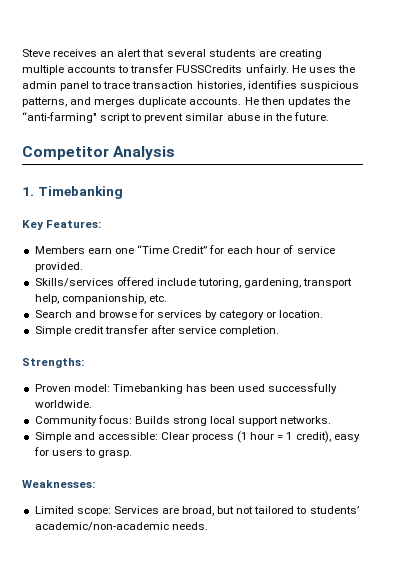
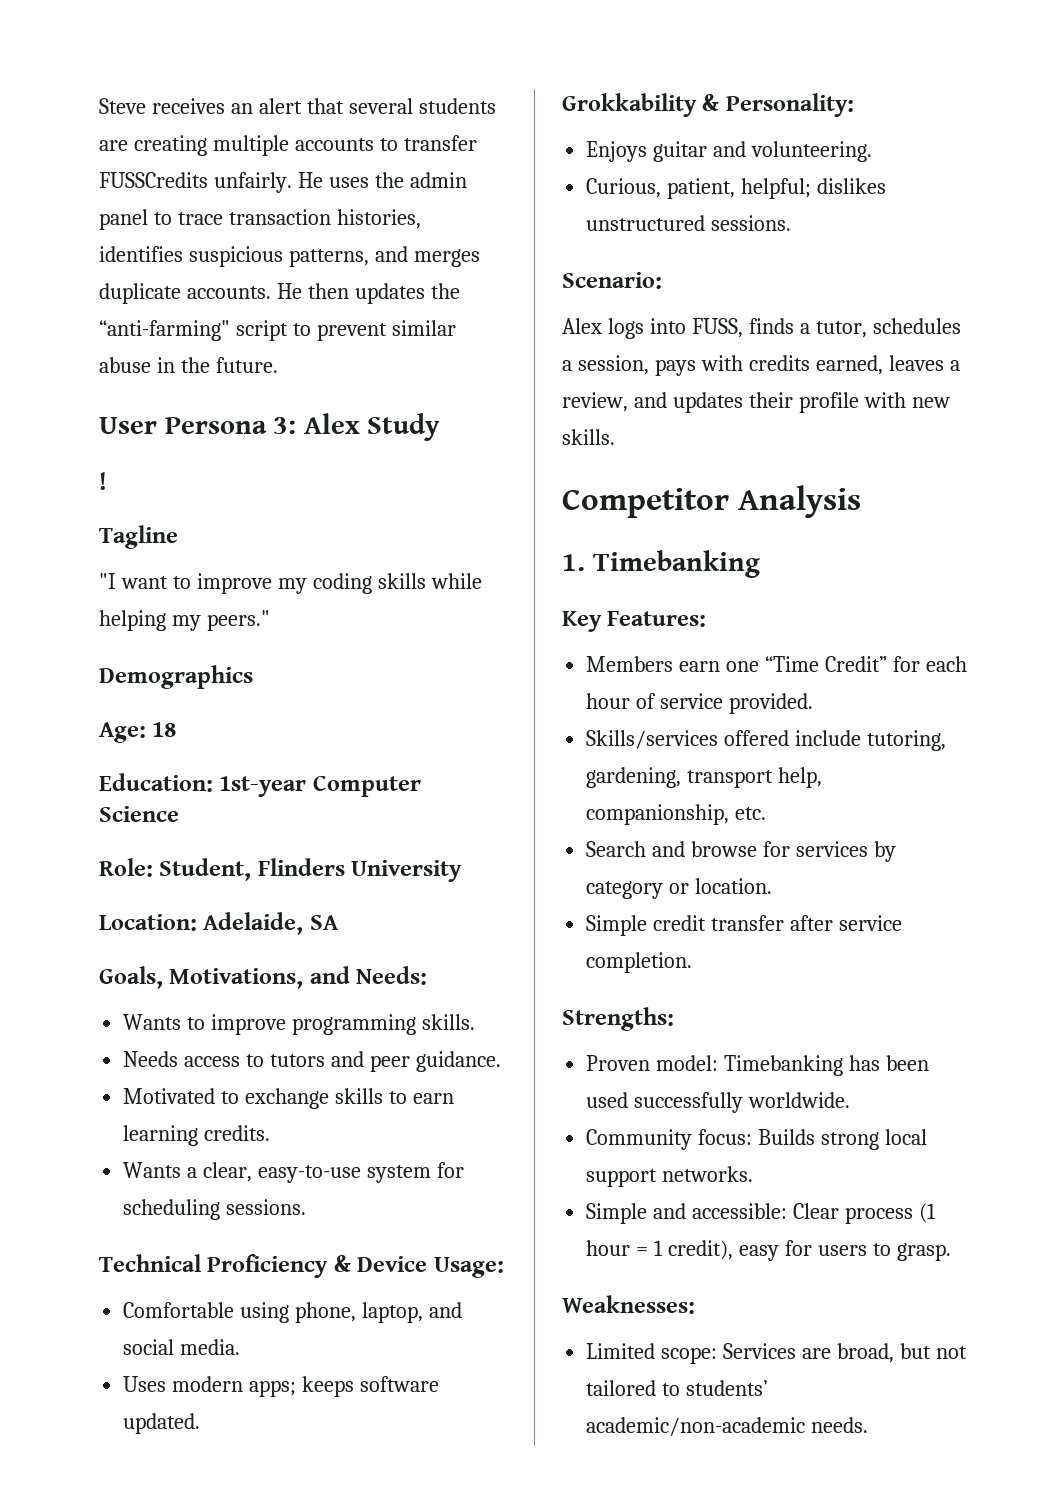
(329, 116) none -> [99,413,441,441] [99,472,107,490] [99,525,178,549] [99,573,482,594] [99,610,270,631] [99,665,253,689] [99,722,177,743] [99,773,421,797] [99,806,179,822] [99,858,463,882] [99,912,339,935] [99,966,428,989] [123,1014,475,1035] [123,1051,501,1072] [123,1088,454,1109] [123,1125,271,1146] [123,1162,464,1183] [123,1199,307,1220] [99,1254,504,1278] [123,1302,462,1323] [123,1339,241,1355] [123,1376,439,1397] [123,1413,201,1434] [562,93,854,117] [586,141,873,162] [586,178,887,199] [586,215,792,231] [562,272,662,289] [562,318,961,339] [562,355,960,376] [562,392,950,413] [562,429,615,445] // User Persona 3: Alex Study // ! // Tagline // "I want to improve my coding skills while helping my peers." // Demographics // Age: 18 // Education: 1st-year Computer Science // Role: Student, Flinders University // Location: Adelaide, SA // Goals, Motivations, and Needs: // Wants to improve programming skills. // Needs access to tutors and peer guidance. // Motivated to exchange skills to earn learning credits. // Wants a clear, easy-to-use system for scheduling sessions. // Technical Proficiency & Device Usage: // Comfortable using phone, laptop, and social media. // Uses modern apps; keeps software updated. // Grokkability & Personality: // Enjoys guitar and volunteering. // Curious, patient, helpful; dislikes unstructured sessions. // Scenario: // Alex logs into FUSS, finds a tutor, schedules a session, pays with credits earned, leaves a review, and updates their profile with new skills.

